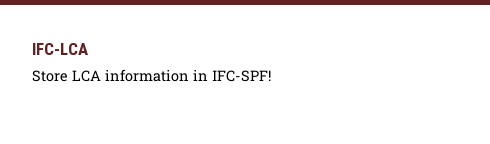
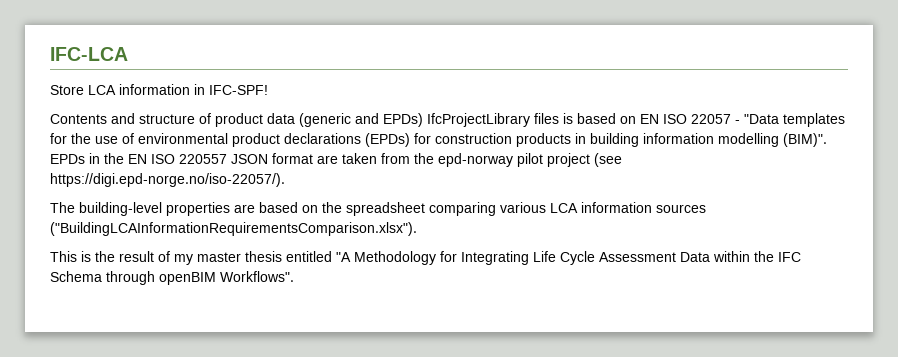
(271, 76) none -> [50,113,845,127] [50,133,827,147] [50,153,622,167] [50,173,285,187] [50,202,706,216] [50,222,417,236] [50,251,801,265] [50,271,294,285] // Contents and structure of product data (generic and EPDs) IfcProjectLibrary files is based on EN ISO 22057 - "Data templates for the use of environmental product declarations (EPDs) for construction products in building information modelling (BIM)". EPDs in the EN ISO 220557 JSON format are taken from the epd-norway pilot project (see https://digi.epd-norge.no/iso-22057/). // The building-level properties are based on the spreadsheet comparing various LCA information sources ("BuildingLCAInformationRequirementsComparison.xlsx"). // This is the result of my master thesis entitled "A Methodology for Integrating Life Cycle Assessment Data within the IFC Schema through openBIM Workflows".

